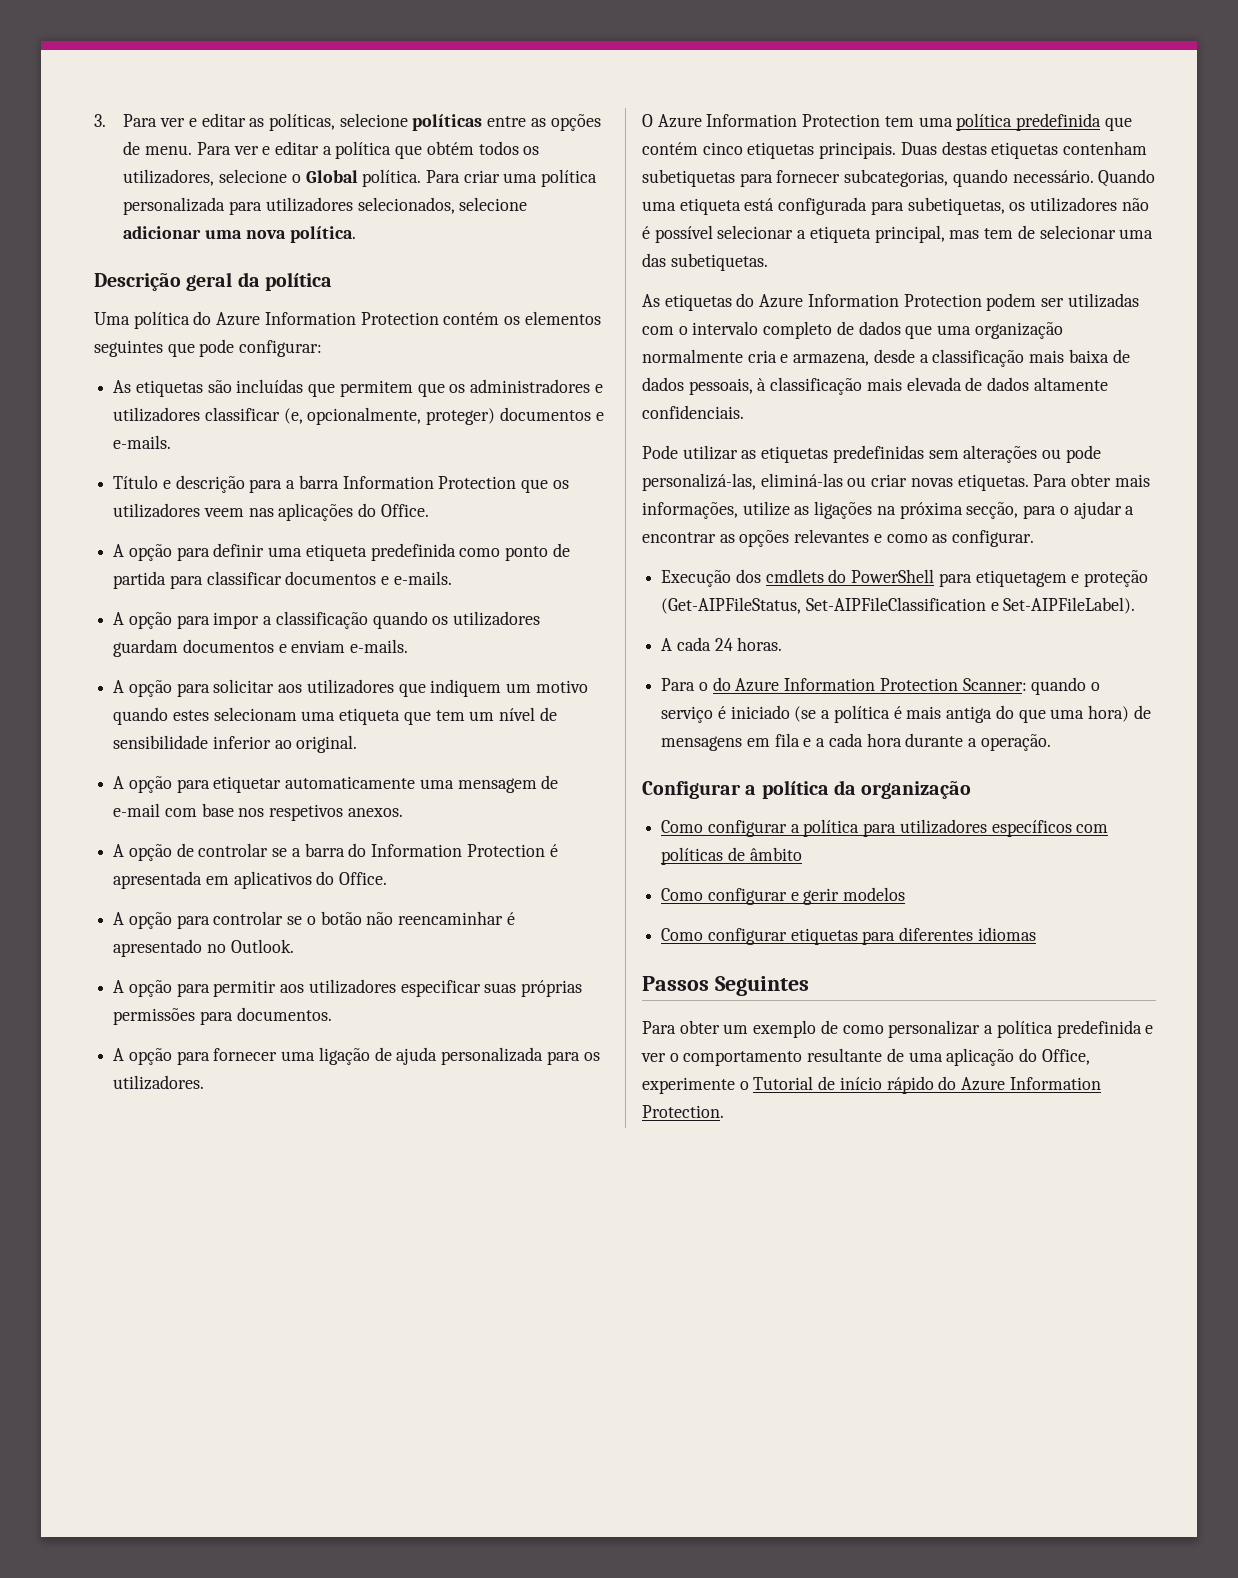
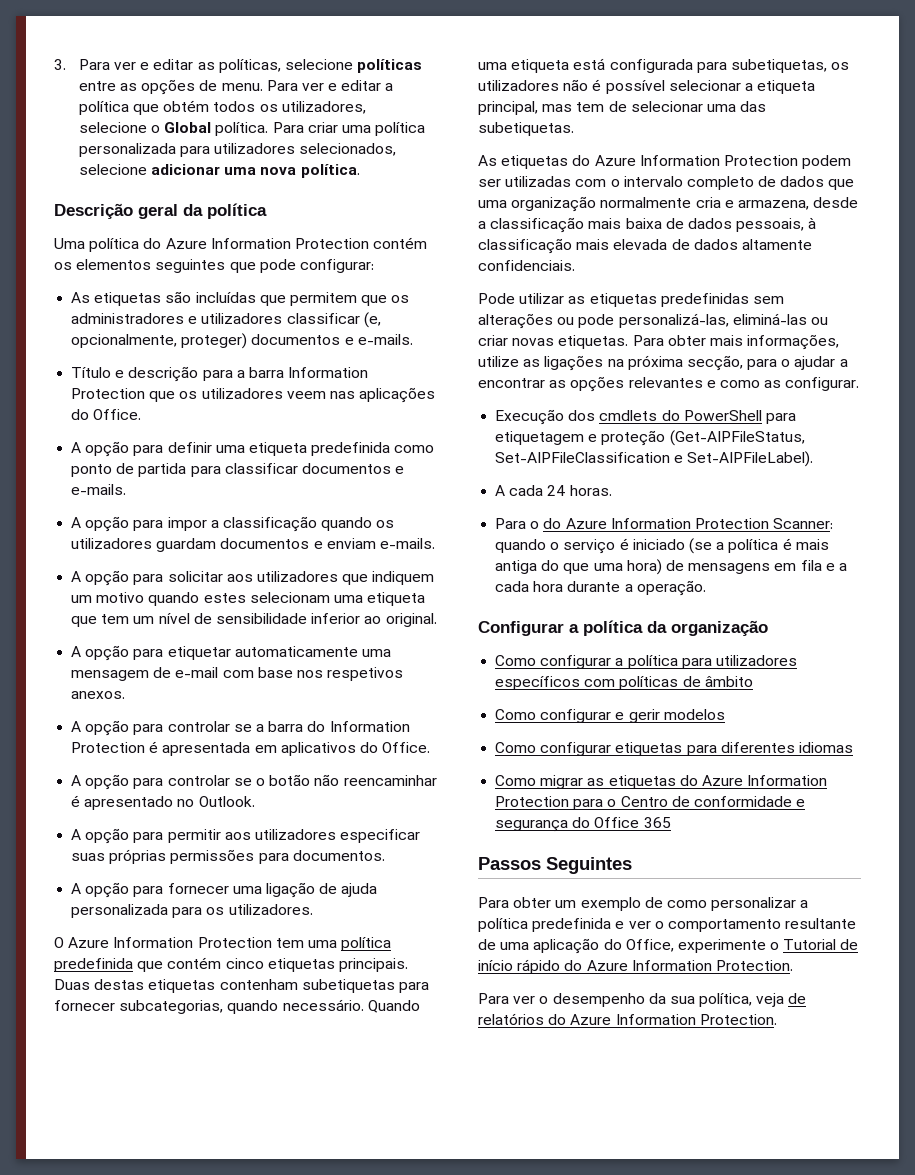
[176,843,194,857] de -> [133,724,164,735] para
(1036, 934) none -> [495,775,828,789] [495,796,806,810] [495,817,671,832] // Como migrar as etiquetas do Azure Information Protection para o Centro de conformidade e segurança do Office 365
(724, 1111) none -> [478,993,807,1007] [478,1013,777,1025] // Para ver o desempenho da sua política, veja de relatórios do Azure Information Protection.

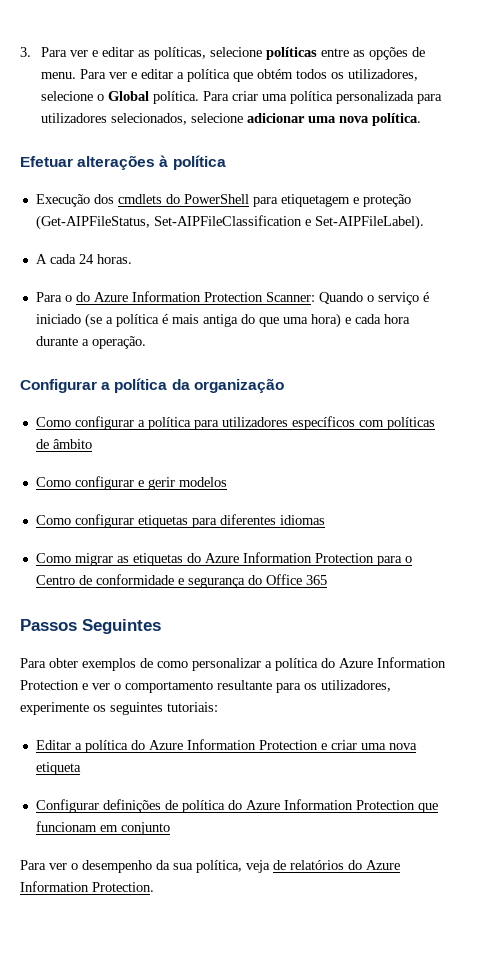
[54,203,267,219] [54,237,428,252] [54,259,374,273] [71,291,410,306] [71,312,381,328] [71,333,413,349] [71,366,369,382] [71,387,436,403] [71,409,142,420] [71,441,435,457] [71,463,405,477] [71,484,127,495] [71,516,395,532] [71,538,435,552] [71,570,435,586] [71,592,426,606] [71,613,437,627] [71,645,391,661] [71,667,404,681] [71,691,126,699] [71,720,410,736] [71,741,431,756] [71,774,437,790] [71,795,255,810] [71,828,421,844] [71,849,385,864] [71,882,378,898] [71,904,313,918] [54,937,392,951] [54,957,408,972] [54,979,429,993] [54,999,420,1014] [478,58,850,73] [478,79,816,94] [478,101,767,115] [478,122,574,136] [478,155,852,169] [478,176,855,190] [478,196,859,212] [478,217,817,233] [478,238,812,254] [478,260,575,271] [478,293,784,307] [478,313,828,329] [478,334,840,350] [478,355,848,371] [478,376,860,392] Descrição geral da política // Uma política do Azure Information Protection contém os elementos seguintes que pode configurar: // As etiquetas são incluídas que permitem que os administradores e utilizadores classificar (e, opcionalmente, proteger) documentos e e-mails. // Título e descrição para a barra Information Protection que os utilizadores veem nas aplicações do Office. // A opção para definir uma etiqueta predefinida como ponto de partida para classificar documentos e e-mails. // A opção para impor a classificação quando os utilizadores guardam documentos e enviam e-mails. // A opção para solicitar aos utilizadores que indiquem um motivo quando estes selecionam uma etiqueta que tem um nível de sensibilidade inferior ao original. // A opção para etiquetar automaticamente uma mensagem de e-mail com base nos respetivos anexos. // A opção para controlar se a barra do Information Protection é apresentada em aplicativos do Office. // A opção para controlar se o botão não reencaminhar é apresentado no Outlook. // A opção para permitir aos utilizadores especificar suas próprias permissões para documentos. // A opção para fornecer uma ligação de ajuda personalizada para os utilizadores. // O Azure Information Protection tem uma política predefinida que contém cinco etiquetas principais. Duas destas etiquetas contenham subetiquetas para fornecer subcategorias, quando necessário. Quando uma etiqueta está configurada para subetiquetas, os utilizadores não é possível selecionar a etiqueta principal, mas tem de selecionar uma das subetiquetas. // As etiquetas do Azure Information Protection podem ser utilizadas com o intervalo completo de dados que uma organização normalmente cria e armazena, desde a classificação mais baixa de dados pessoais, à classificação mais elevada de dados altamente confidenciais. // Pode utilizar as etiquetas predefinidas sem alterações ou pode personalizá-las, eliminá-las ou criar novas etiquetas. Para obter mais informações, utilize as ligações na próxima secção, para o ajudar a encontrar as opções relevantes e como as configurar. -> [20,155,226,170] Efetuar alterações à política
[495,539,547,553] quando -> [318,292,363,304] Quando
[665,560,847,574] de mensagens em fila e a -> [344,317,351,324] e
[555,897,641,911] um exemplo -> [82,658,136,671] exemplos
[532,918,612,932] predefinida -> [321,657,446,668] [20,680,79,690] do Azure Information Protection
[478,938,859,954] [478,959,793,974] de uma aplicação do Office, experimente o Tutorial de início rápido do Azure Information Protection. -> [276,680,391,693] [20,702,218,715] [35,739,417,753] [35,762,81,775] [35,799,438,813] [35,821,170,835] para os utilizadores, experimente os seguintes tutoriais: // Editar a política do Azure Information Protection e criar uma nova etiqueta // Configurar definições de política do Azure Information Protection que funcionam em conjunto

